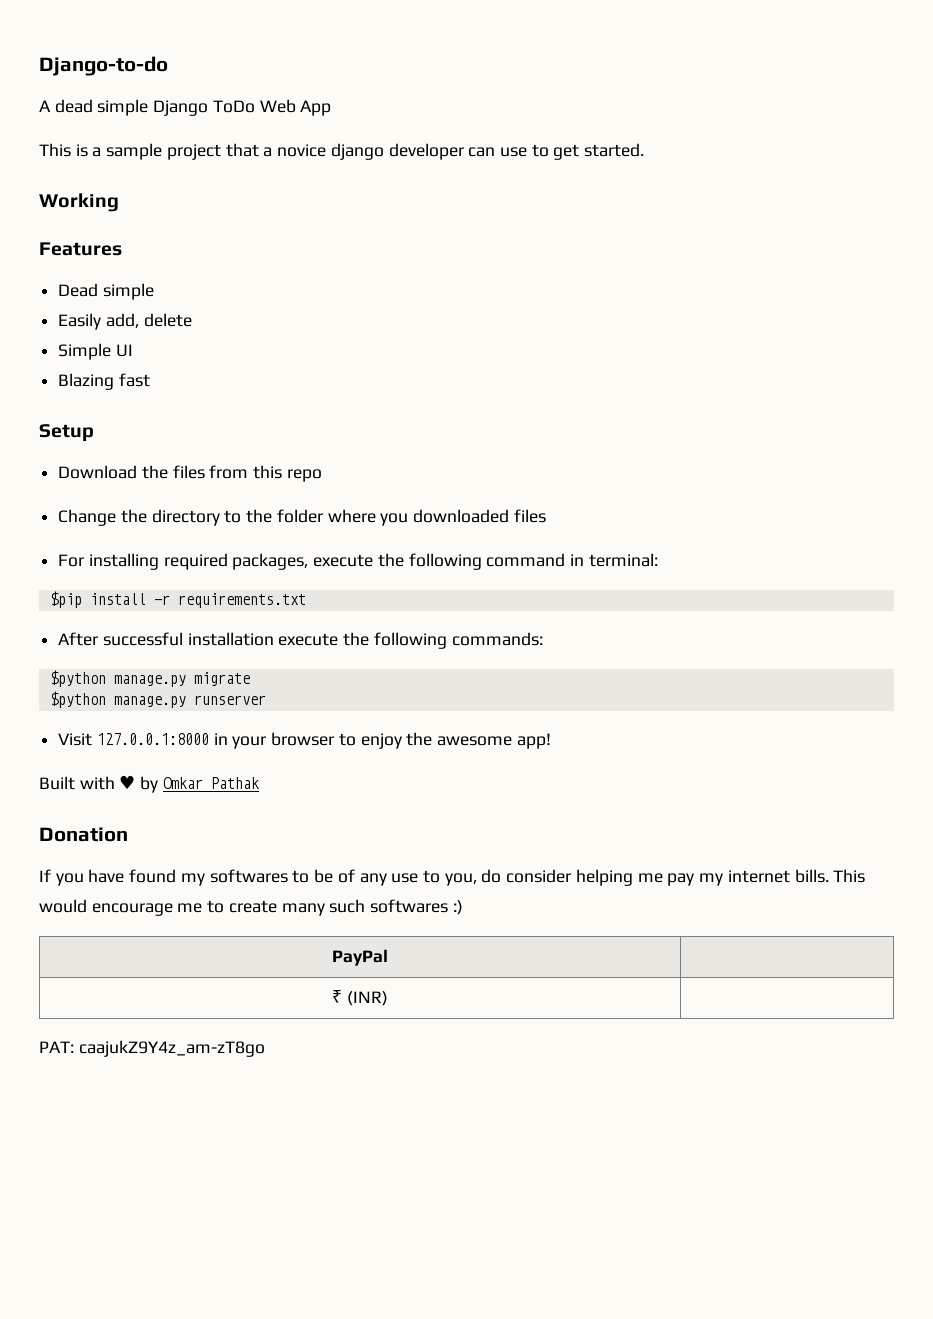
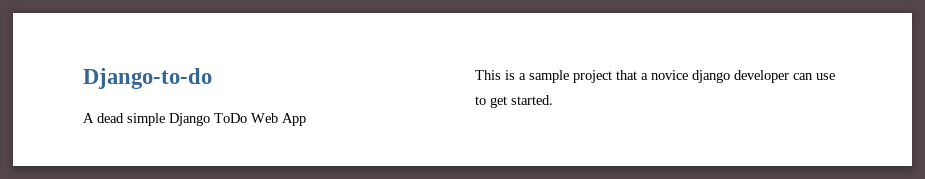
[39,193,119,212] [39,242,122,256] [58,283,154,300] [58,313,192,330] [58,343,133,360] [58,373,150,390] [39,424,94,442] [58,465,322,482] [58,509,546,526] [58,553,658,570] [49,591,306,608] [58,632,543,649] [49,670,250,687] [49,691,266,708] [58,732,551,749] [39,775,259,793] [39,827,128,842] [39,869,866,886] [39,899,463,916] [332,949,388,966] [332,990,388,1006] [39,1040,265,1057] // Working // Features // Dead simple // Easily add, delete // Simple UI // Blazing fast // Setup // Download the files from this repo // Change the directory to the folder where you downloaded files // For installing required packages, execute the following command in terminal: // $pip install -r requirements.txt // After successful installation execute the following commands: // $python manage.py migrate // $python manage.py runserver // Visit 127.0.0.1:8000 in your browser to enjoy the awesome app! // Built with ♥ by Omkar Pathak // Donation // If you have found my softwares to be of any use to you, do consider helping me pay my internet bills. This would encourage me to create many such softwares :) // PayPal | // ₹ (INR) | // PAT: caajukZ9Y4z_am-zT8go -> (553, 100) none

